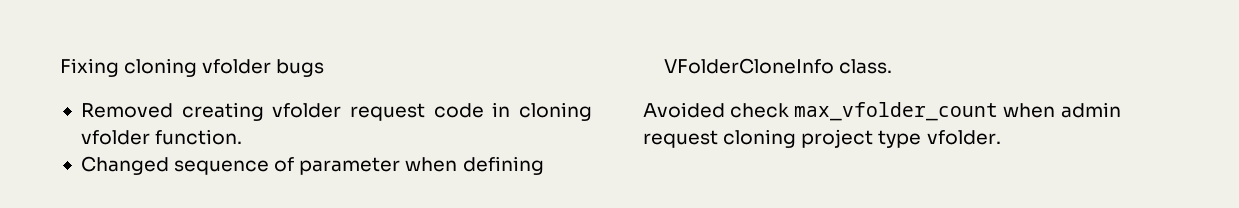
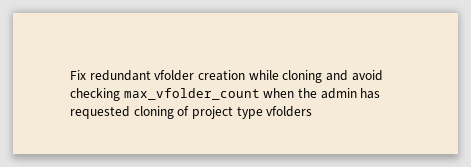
[60,58,325,77] [80,102,592,121] [80,129,243,145] [80,156,544,175] [663,58,893,74] [643,102,1121,121] [643,129,797,148] Fixing cloning vfolder bugs // Removed creating vfolder request code in cloning vfolder function. // Changed sequence of parameter when defining VFolderCloneInfo class. // Avoided check max_vfolder_count when admin request cloning -> [70,70,383,83] [70,88,381,101] [70,106,190,119] Fix redundant vfolder creation while cloning and avoid checking max_vfolder_count when the admin has requested cloning of
[926,130,1001,145] vfolder. -> [266,106,313,117] vfolders

